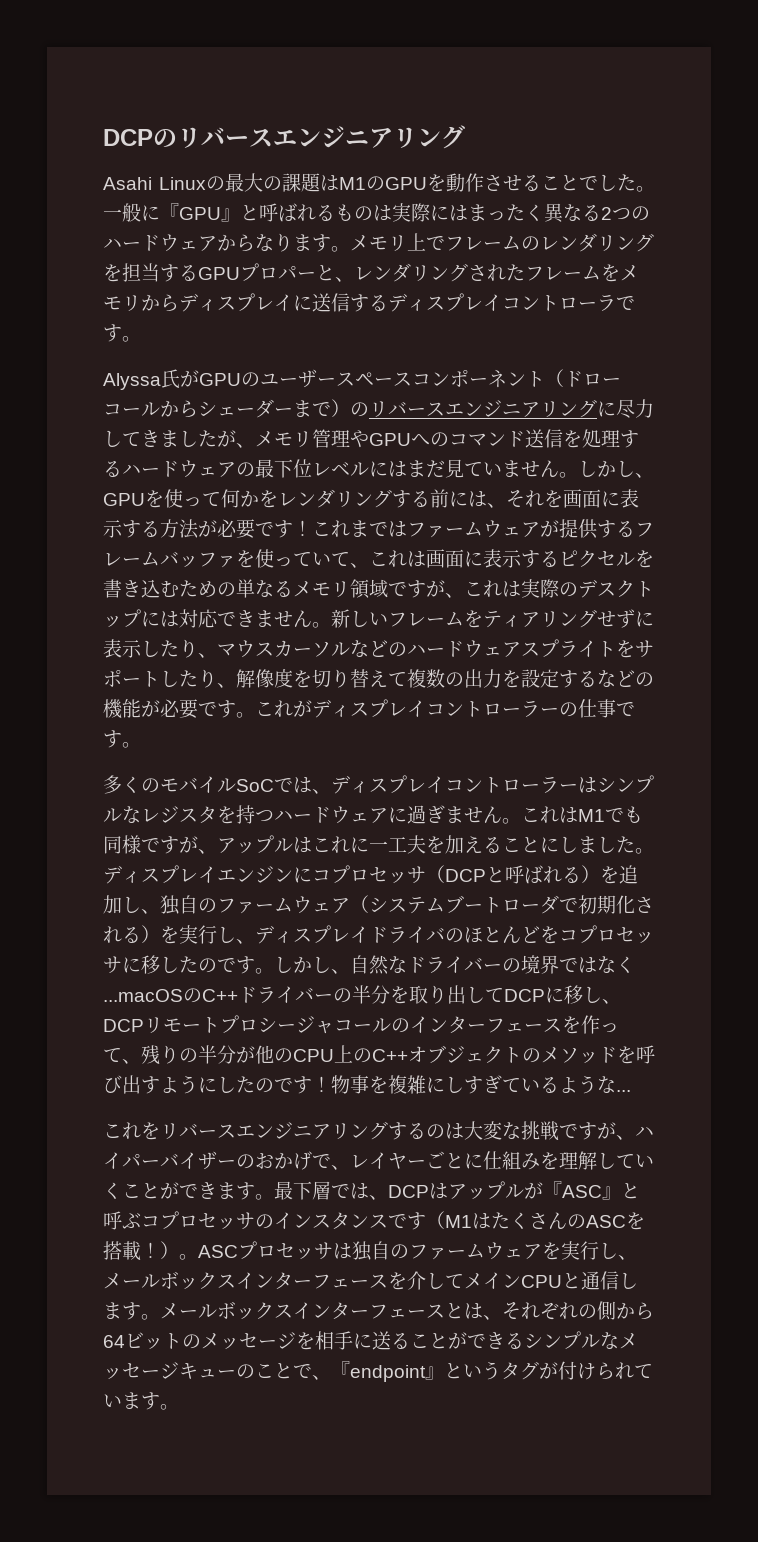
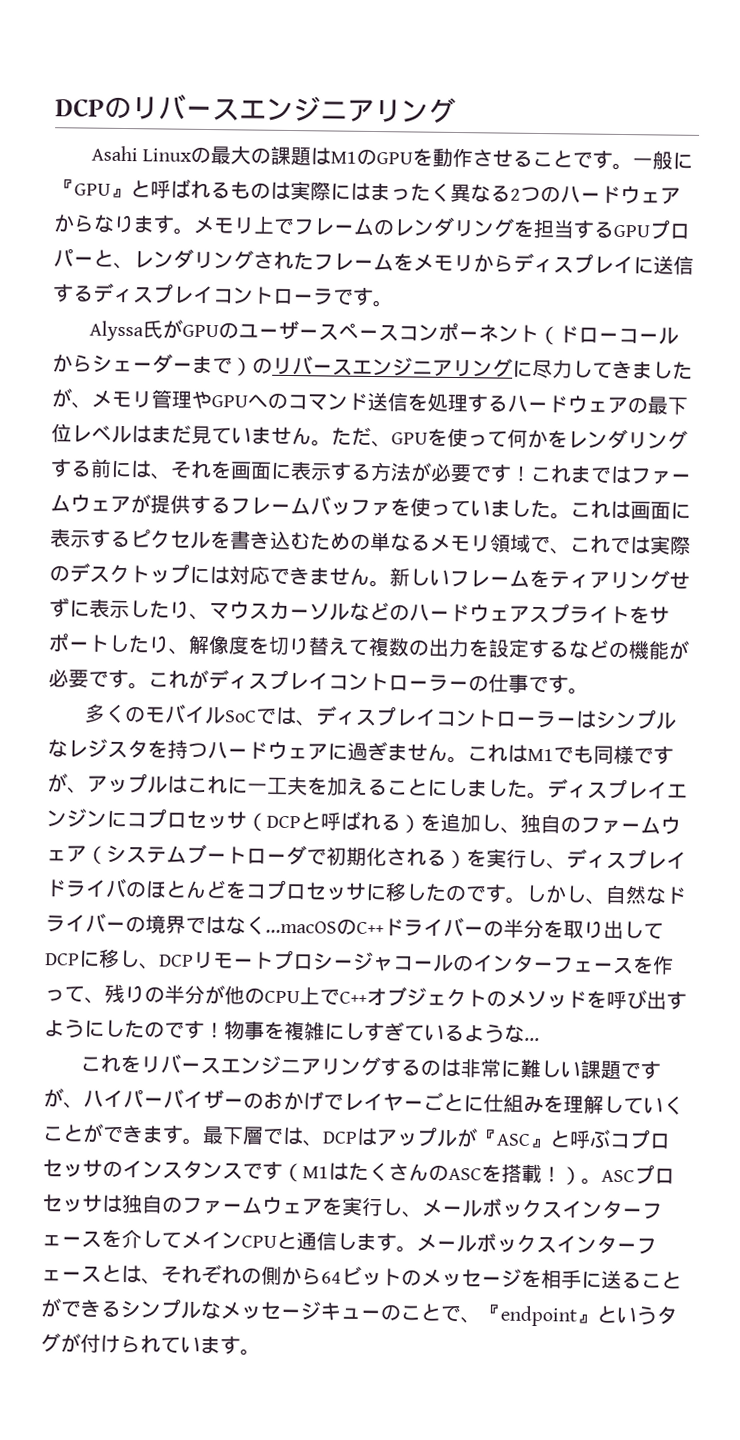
[598,174,636,191] した -> [592,150,614,169] す
[369,461,388,477] に -> (132, 434) none
[578,460,635,477] しかし -> [331,426,372,446] ただ
[331,552,369,568] て、 -> [490,499,571,520] ました。
[407,580,502,598] すが、これ -> [550,535,631,555] 、これで
[353,1048,372,1063] の -> [319,988,340,1006] で
[464,1121,559,1141] 大変な挑戦 -> [459,1058,621,1080] 非常に難しい課題
[331,1165,350,1170] 、 -> (344, 1102) none

